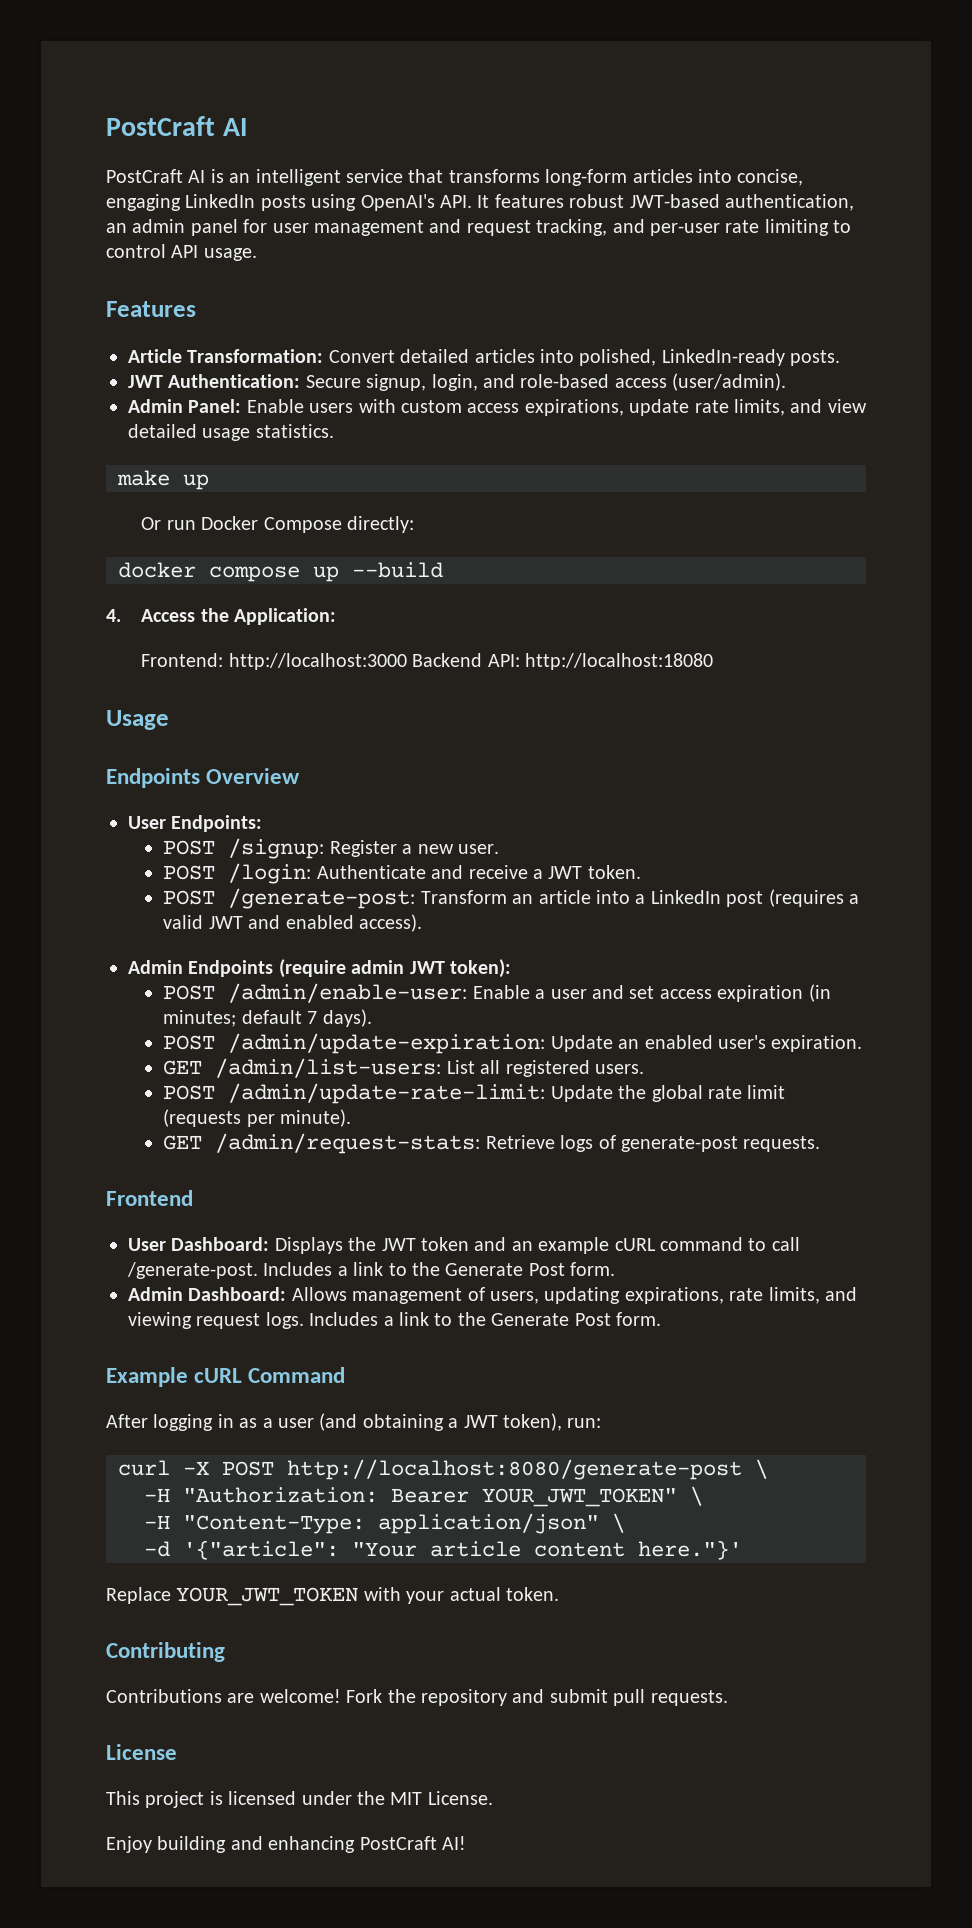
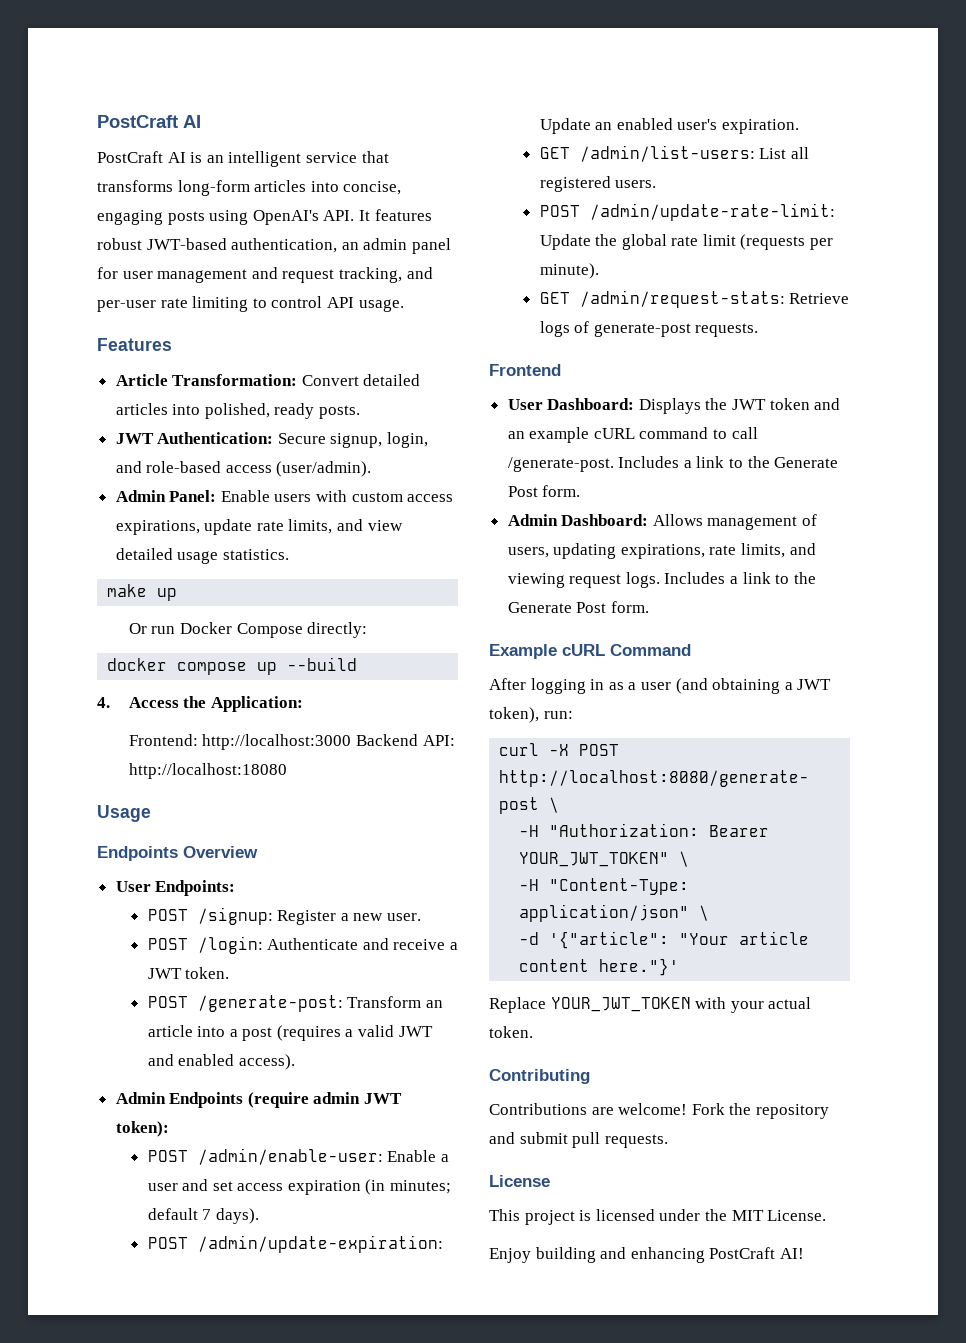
[185,194,256,208] LinkedIn -> (163, 217) none
[661,349,785,366] LinkedIn-ready -> [274,403,315,419] ready
[650,890,721,904] LinkedIn -> (238, 1033) none

